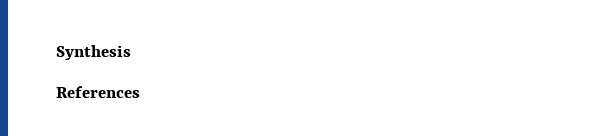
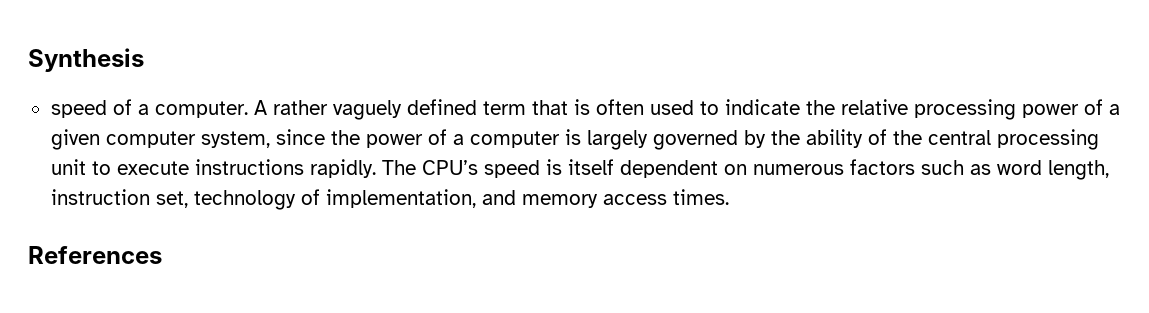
(131, 52) none -> [50,99,1120,120] [50,129,1099,150] [50,159,1109,180] [50,189,729,210] // speed of a computer. A rather vaguely defined term that is often used to indicate the relative processing power of a given computer system, since the power of a computer is largely governed by the ability of the central processing unit to execute instructions rapidly. The CPU’s speed is itself dependent on numerous factors such as word length, instruction set, technology of implementation, and memory access times.

